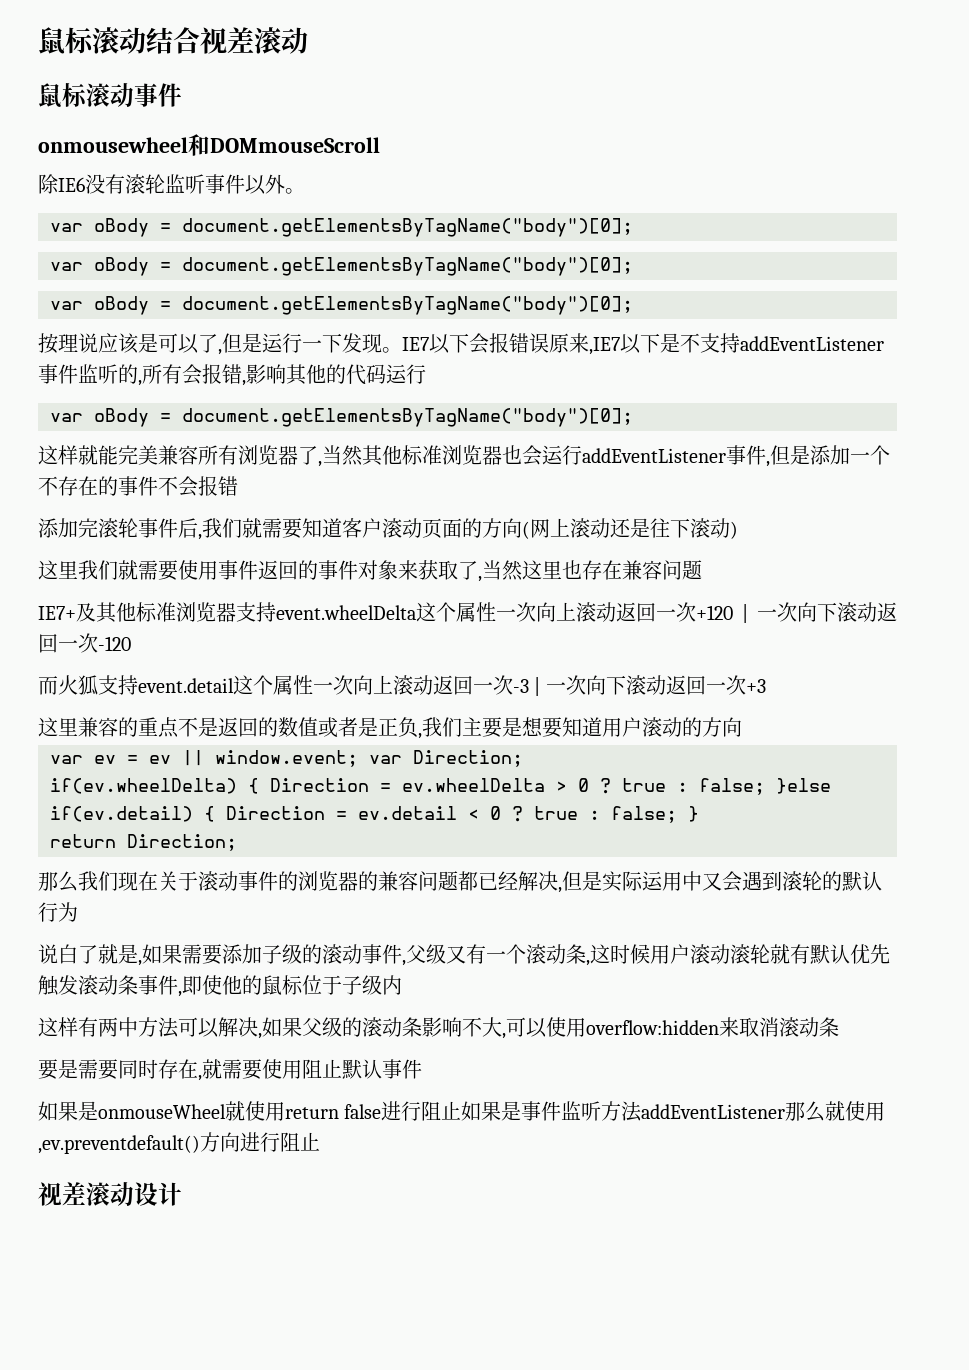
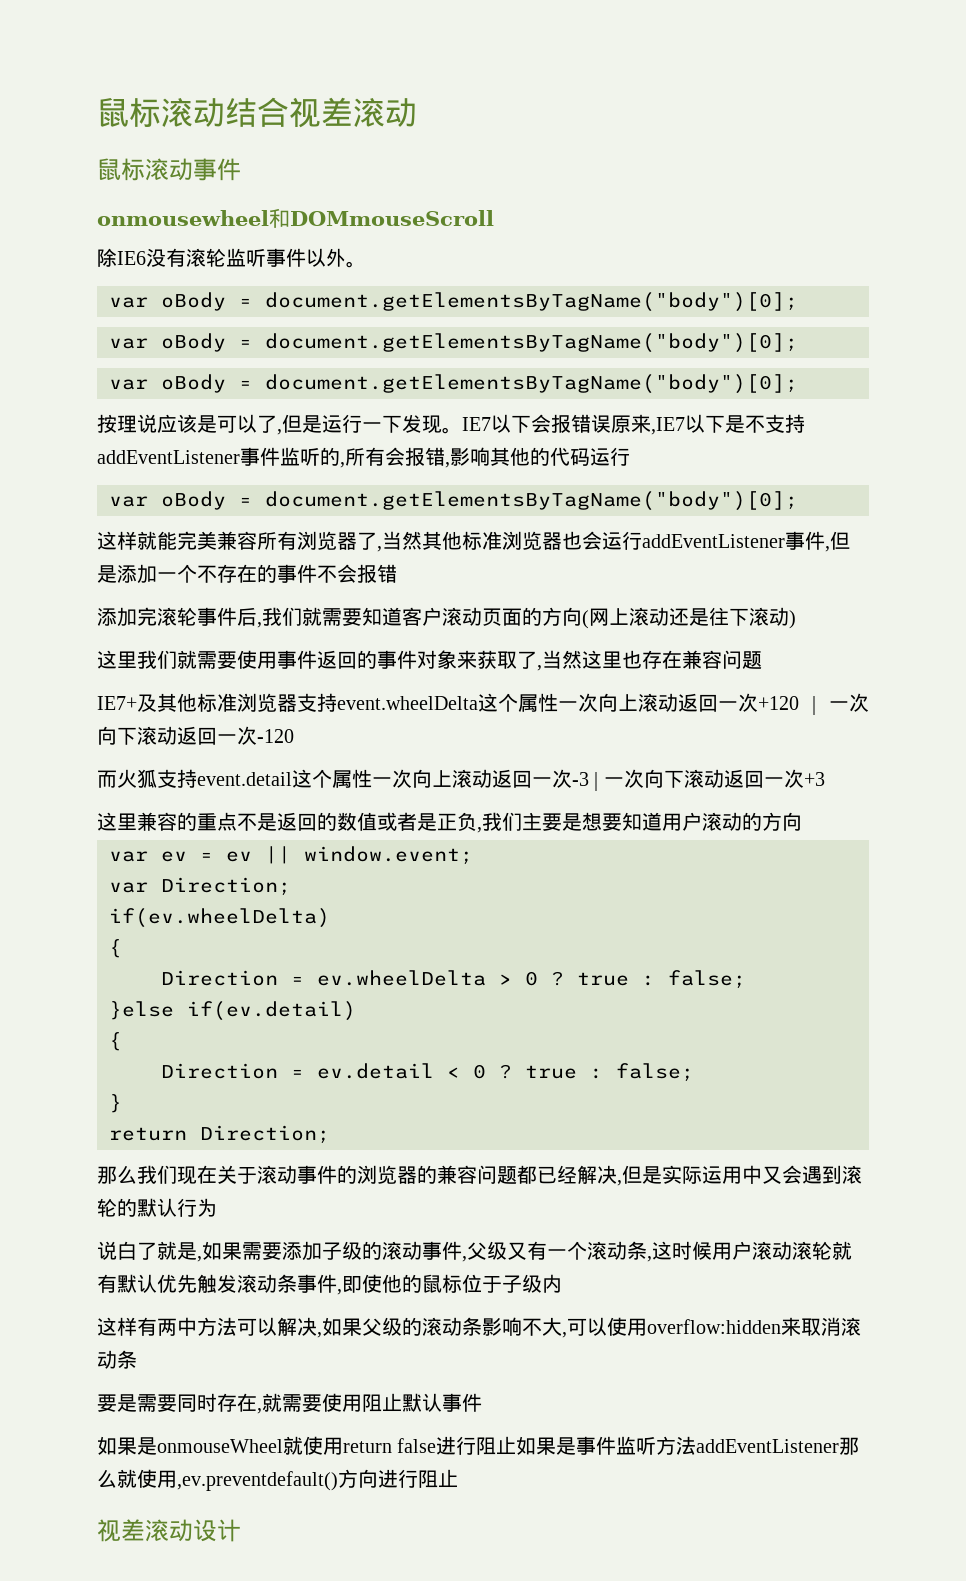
(358, 758) none -> (473, 855) //
[248,778,259,794] { -> [109,939,122,958] // { //
(765, 786) none -> (746, 979) //
[204,806,215,822] { -> [109,1032,122,1051] // { //
(677, 814) none -> (694, 1072) //

